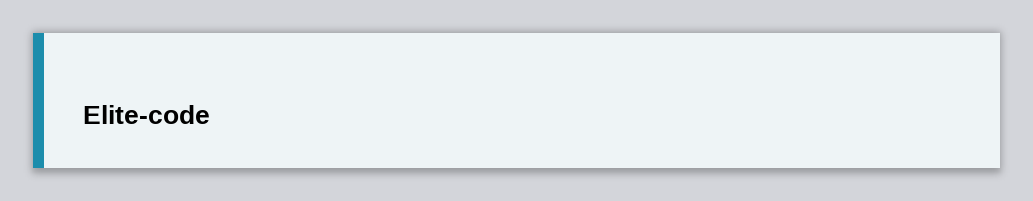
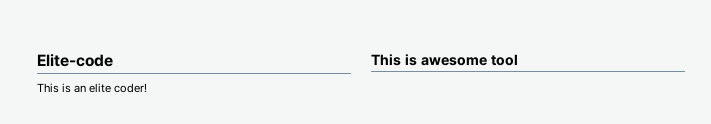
(210, 114) none -> [37,83,148,93] [371,54,518,66] // This is an elite coder! // This is awesome tool

